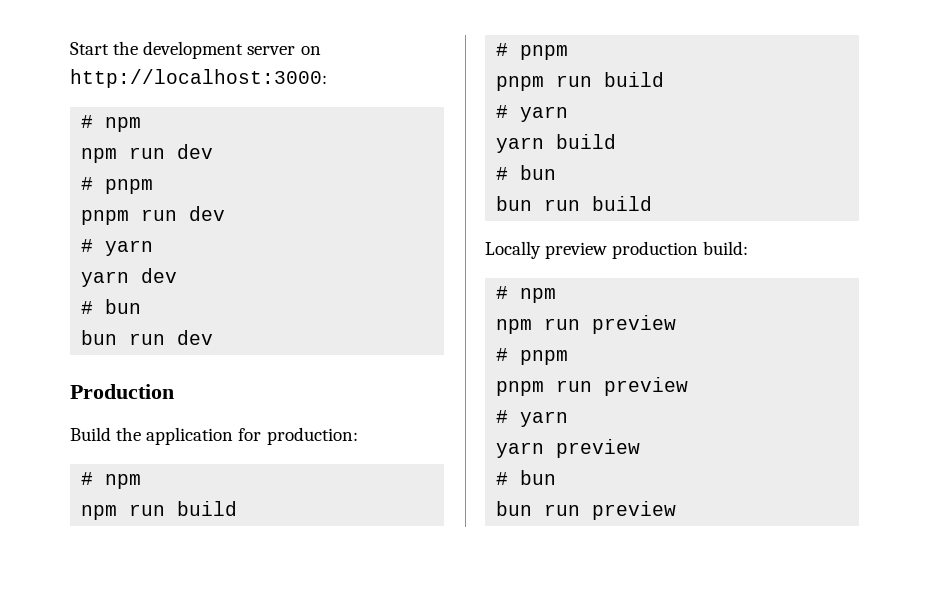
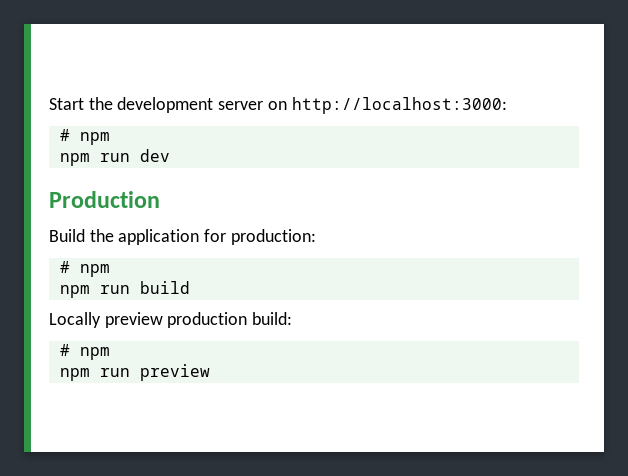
[81,177,154,194] [81,206,226,225] [81,239,154,256] [81,268,178,287] [81,299,142,314] [81,330,214,345] // # pnpm // pnpm run dev // # yarn // yarn dev // # bun // bun run dev -> (170, 155) none
[496,43,569,60] [496,72,665,91] [496,105,569,122] [496,134,617,153] [496,165,557,180] [496,196,653,211] // # pnpm // pnpm run build // # yarn // yarn build // # bun // bun run build -> (190, 287) none
[496,348,569,365] [496,377,689,396] [496,410,569,427] [496,439,641,458] [496,470,557,485] [496,501,677,520] // # pnpm // pnpm run preview // # yarn // yarn preview // # bun // bun run preview -> (210, 372) none

